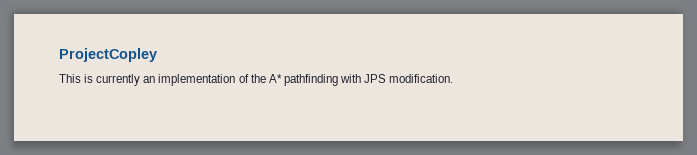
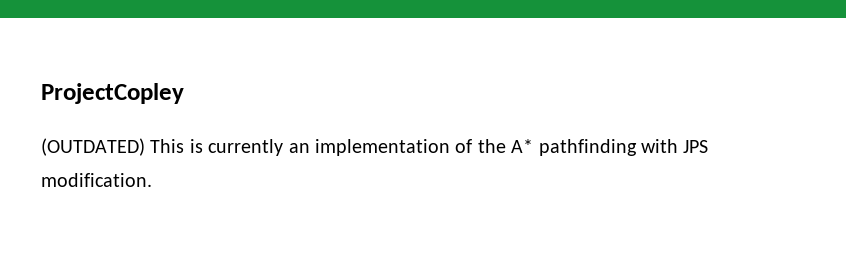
(157, 55) none -> [41,138,145,156] (OUTDATED)

